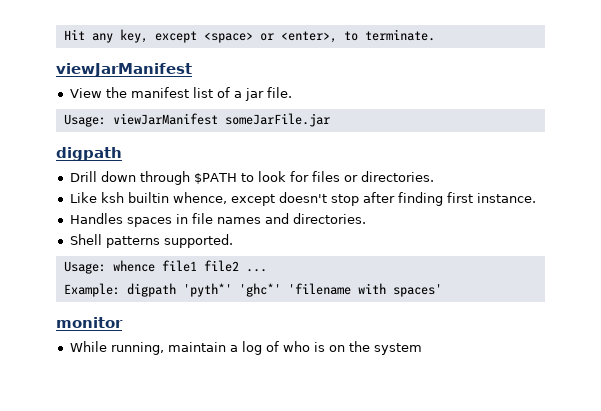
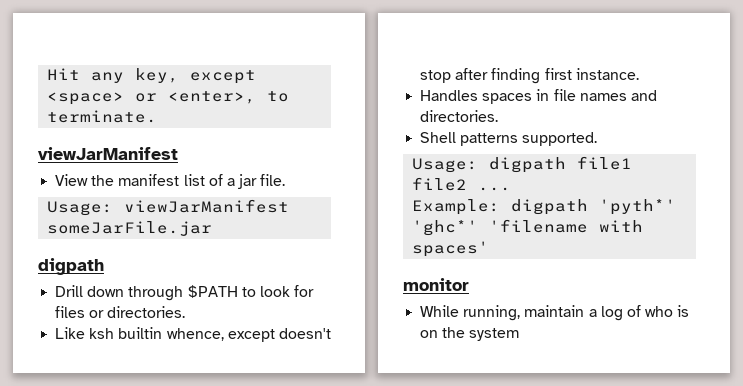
[112,260,155,272] whence -> [489,157,567,173] digpath

